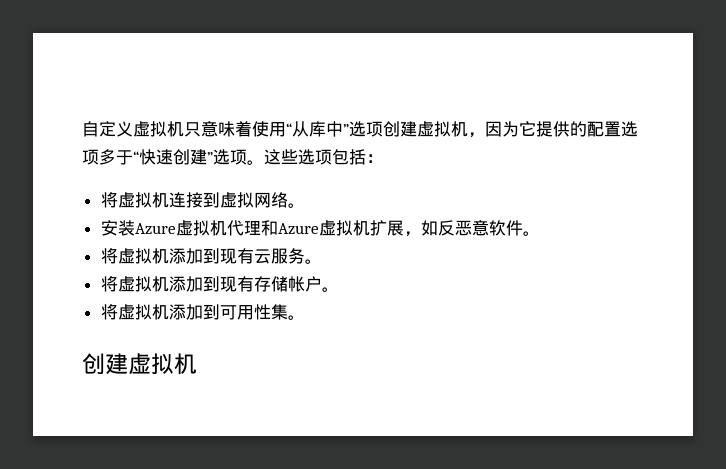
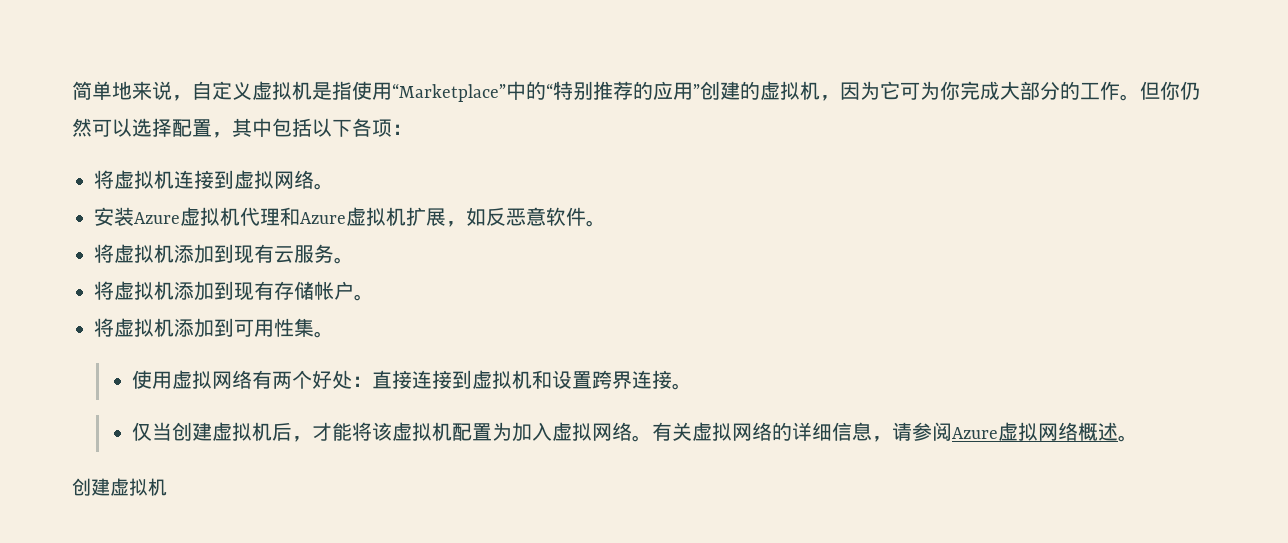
[82,121,638,138] [82,149,366,165] 自定义虚拟机只意味着使用“从库中”选项创建虚拟机，因为它提供的配置选项多于“快速创建”选项。这些选项包括 -> [72,81,1200,102] [72,118,392,138] 简单地来说，自定义虚拟机是指使用“Marketplace”中的“特别推荐的应用”创建的虚拟机，因为它可为你完成大部分的工作。但你仍然可以选择配置，其中包括以下各项
(305, 317) none -> [132,370,693,390] [132,422,1139,442] // 使用虚拟网络有两个好处：直接连接到虚拟机和设置跨界连接。 // 仅当创建虚拟机后，才能将该虚拟机配置为加入虚拟网络。有关虚拟网络的详细信息，请参阅Azure虚拟网络概述。

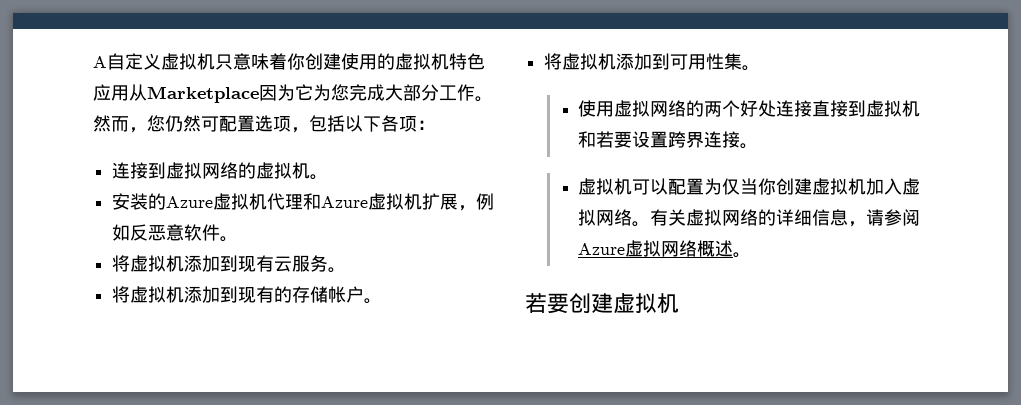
[72,81,1200,102] [72,118,272,138] 简单地来说，自定义虚拟机是指使用“Marketplace”中的“特别推荐的应用”创建的虚拟机，因为它可为你完成大部分的工作。但你仍然可以选择配置，其中 -> [93,53,485,70] [93,84,493,103] [93,115,309,133] A自定义虚拟机只意味着你创建使用的虚拟机特色应用从Marketplace因为它为您完成大部分工作。然而，您仍然可配置选项，
[94,170,174,189] 将虚拟机 -> (435, 125) none
(314, 179) none -> [238,162,311,179] 的虚拟机
(134, 216) none -> [148,193,167,210] 的
(466, 224) none -> [476,193,495,210] 例
(274, 290) none -> [274,286,293,303] 的
[252,370,273,389] 有 -> [686,100,705,117] 的
[352,370,433,389] ：直接连 -> [776,100,831,117] 连接直
(553, 379) none -> [596,131,633,148] 若要
[132,422,513,442] 仅当创建虚拟机后，才能将该虚拟机配置为 -> [578,178,867,195] 虚拟机可以配置为仅当你创建虚拟机
(1139, 438) none -> [525,293,569,314] 若要

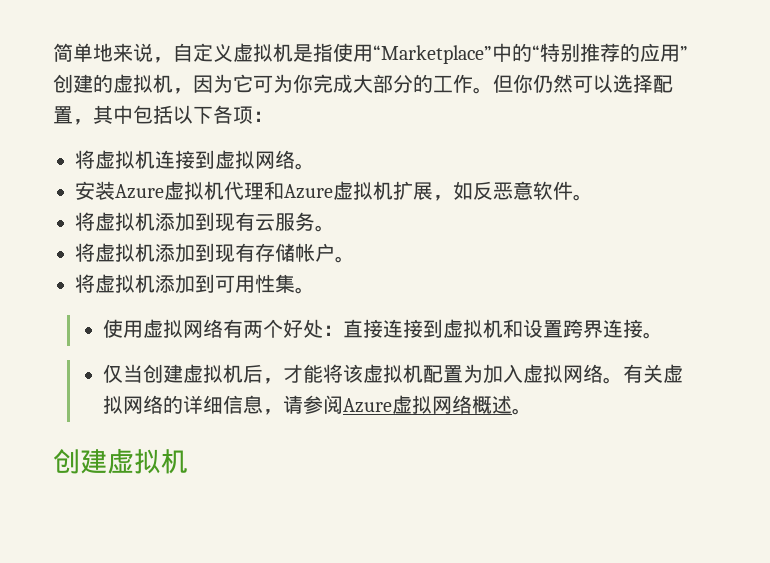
[93,53,485,70] [93,84,493,103] [93,115,309,133] A自定义虚拟机只意味着你创建使用的虚拟机特色应用从Marketplace因为它为您完成大部分工作。然而，您仍然可配置选项， -> [53,43,688,64] [53,74,673,94] [53,105,133,125] 简单地来说，自定义虚拟机是指使用“Marketplace”中的“特别推荐的应用”创建的虚拟机，因为它可为你完成大部分的工作。但你仍然可以选择配置，其中
(435, 125) none -> [75,150,155,169] 将虚拟机
[238,162,311,179] 的虚拟机 -> (295, 159) none
[148,193,167,210] 的 -> (115, 190) none
[476,193,495,210] 例 -> (453, 198) none
[274,286,293,303] 的 -> (255, 252) none
[686,100,705,117] 的 -> [222,319,243,338] 有
[776,100,831,117] 连接直 -> [322,319,403,338] ：直接连
[596,131,633,148] 若要 -> (523, 328) none
[578,178,867,195] 虚拟机可以配置为仅当你创建虚拟机 -> [102,364,483,384] 仅当创建虚拟机后，才能将该虚拟机配置为
[525,293,569,314] 若要 -> (532, 411) none

